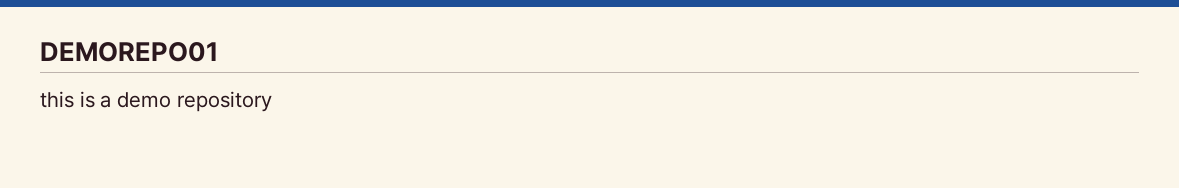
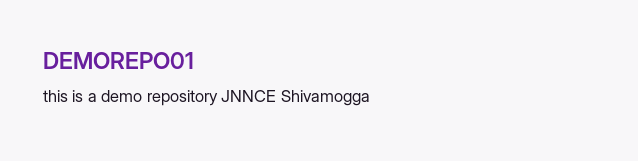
(272, 101) none -> [221,90,370,106] JNNCE Shivamogga

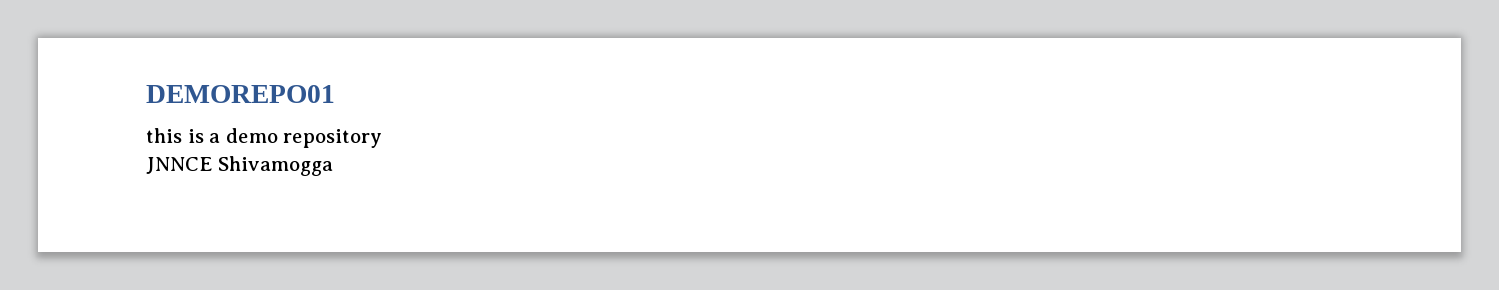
(218, 98) none -> (383, 138) //

